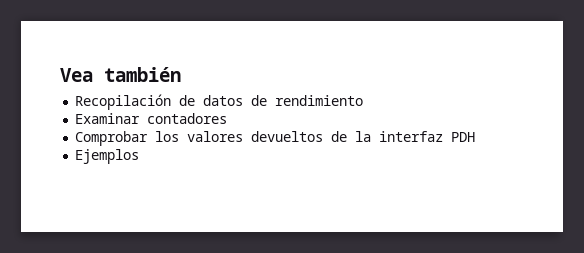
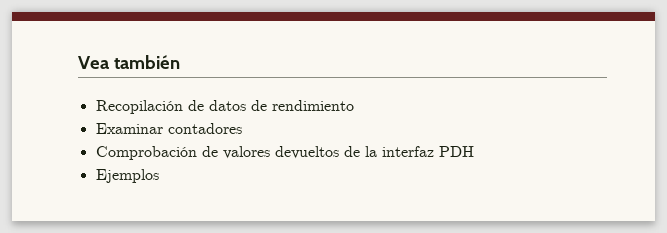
[75,131,180,146] Comprobar los -> [95,146,218,160] Comprobación de

